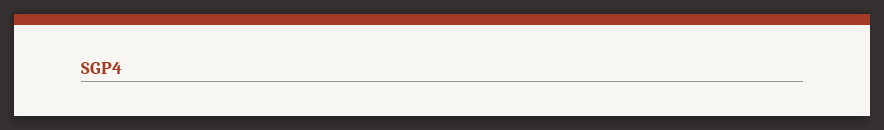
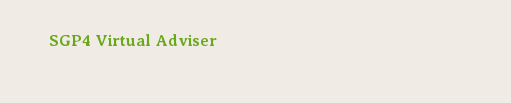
(122, 68) none -> [95,34,217,46] Virtual Adviser

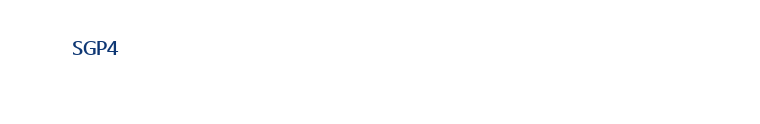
[95,34,217,46] Virtual Adviser -> (119, 48) none

